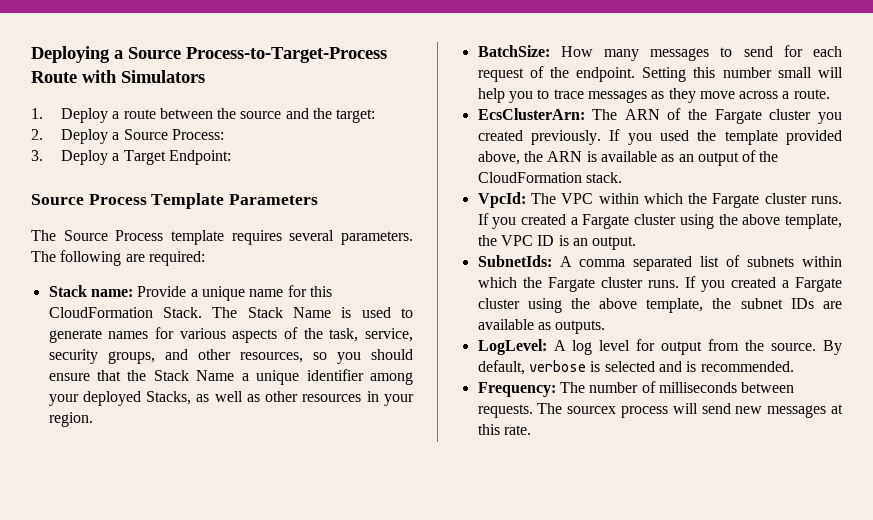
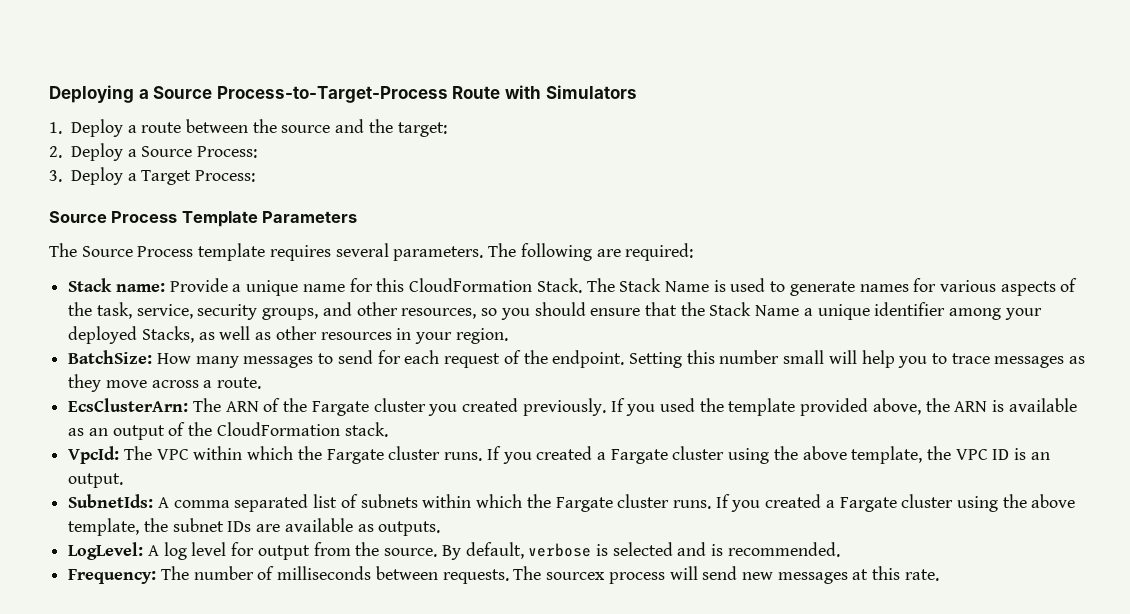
[168,150,231,165] Endpoint: -> [195,170,256,182] Process:

